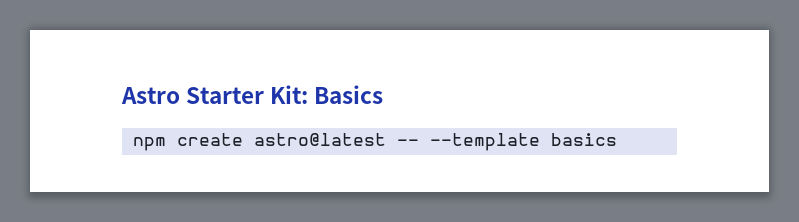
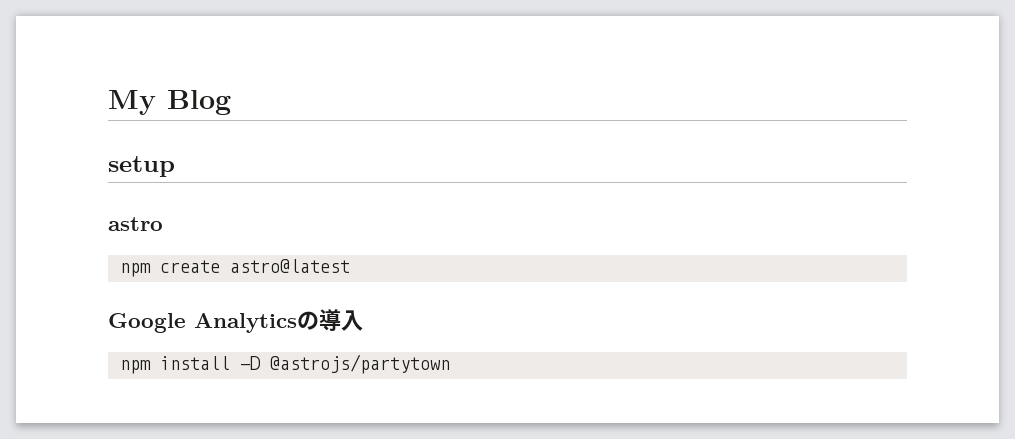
[121,85,384,104] Astro Starter Kit: Basics -> [108,90,231,115] [108,156,175,177] [108,217,163,231] My Blog // setup // astro
[396,133,617,151] -- --template basics -> [108,309,363,333] [120,354,450,374] // Google Analyticsの導入 // npm install -D @astrojs/partytown

